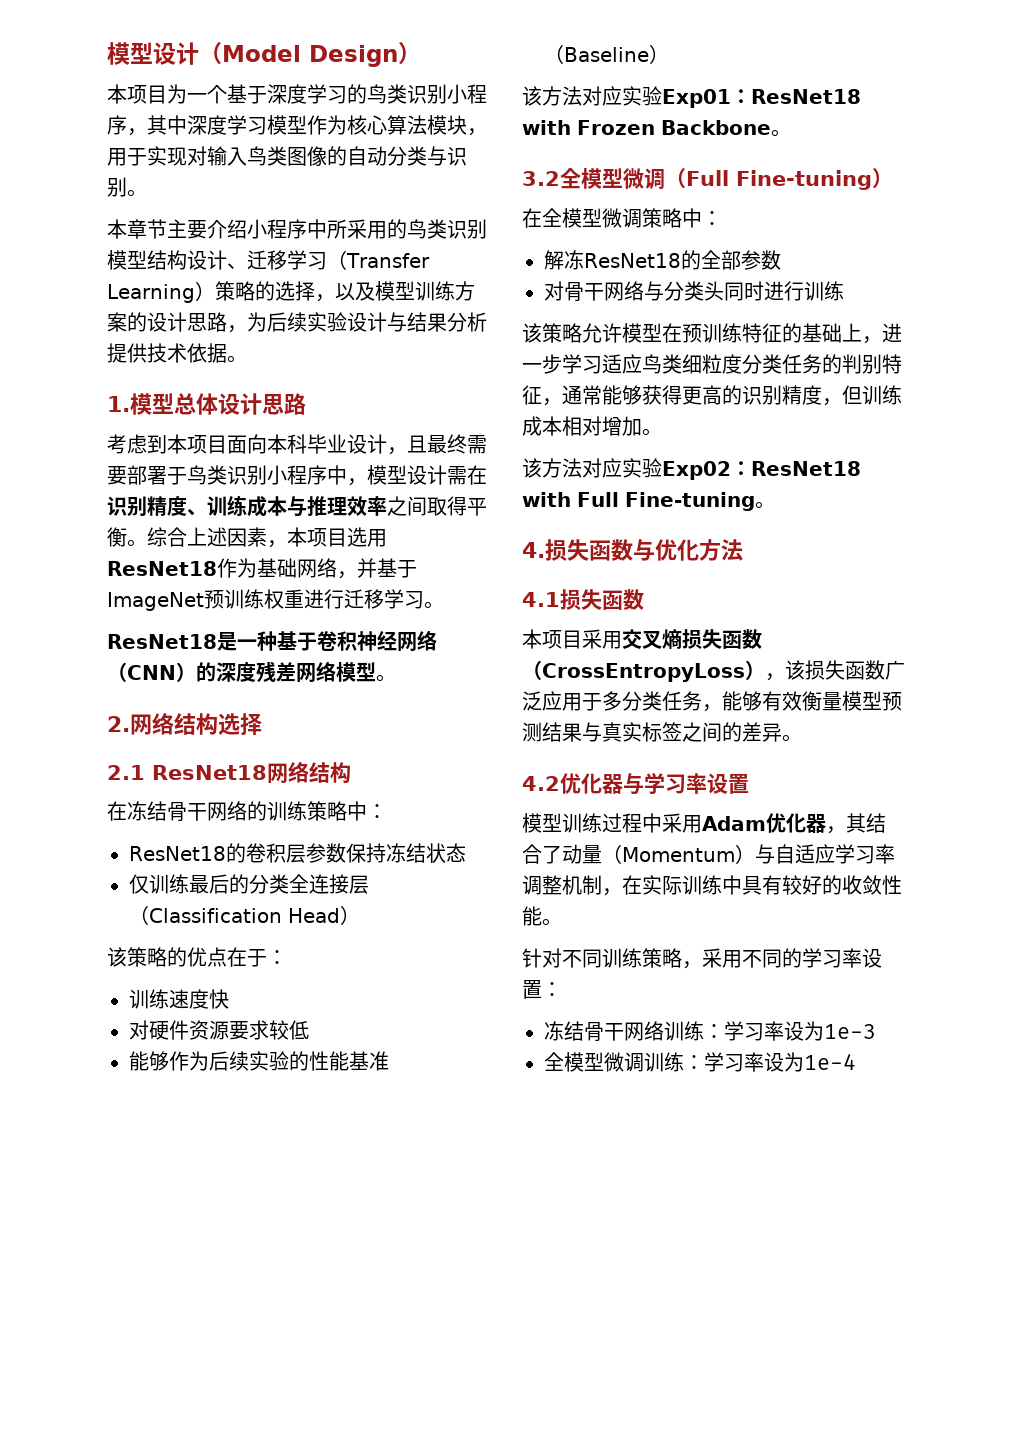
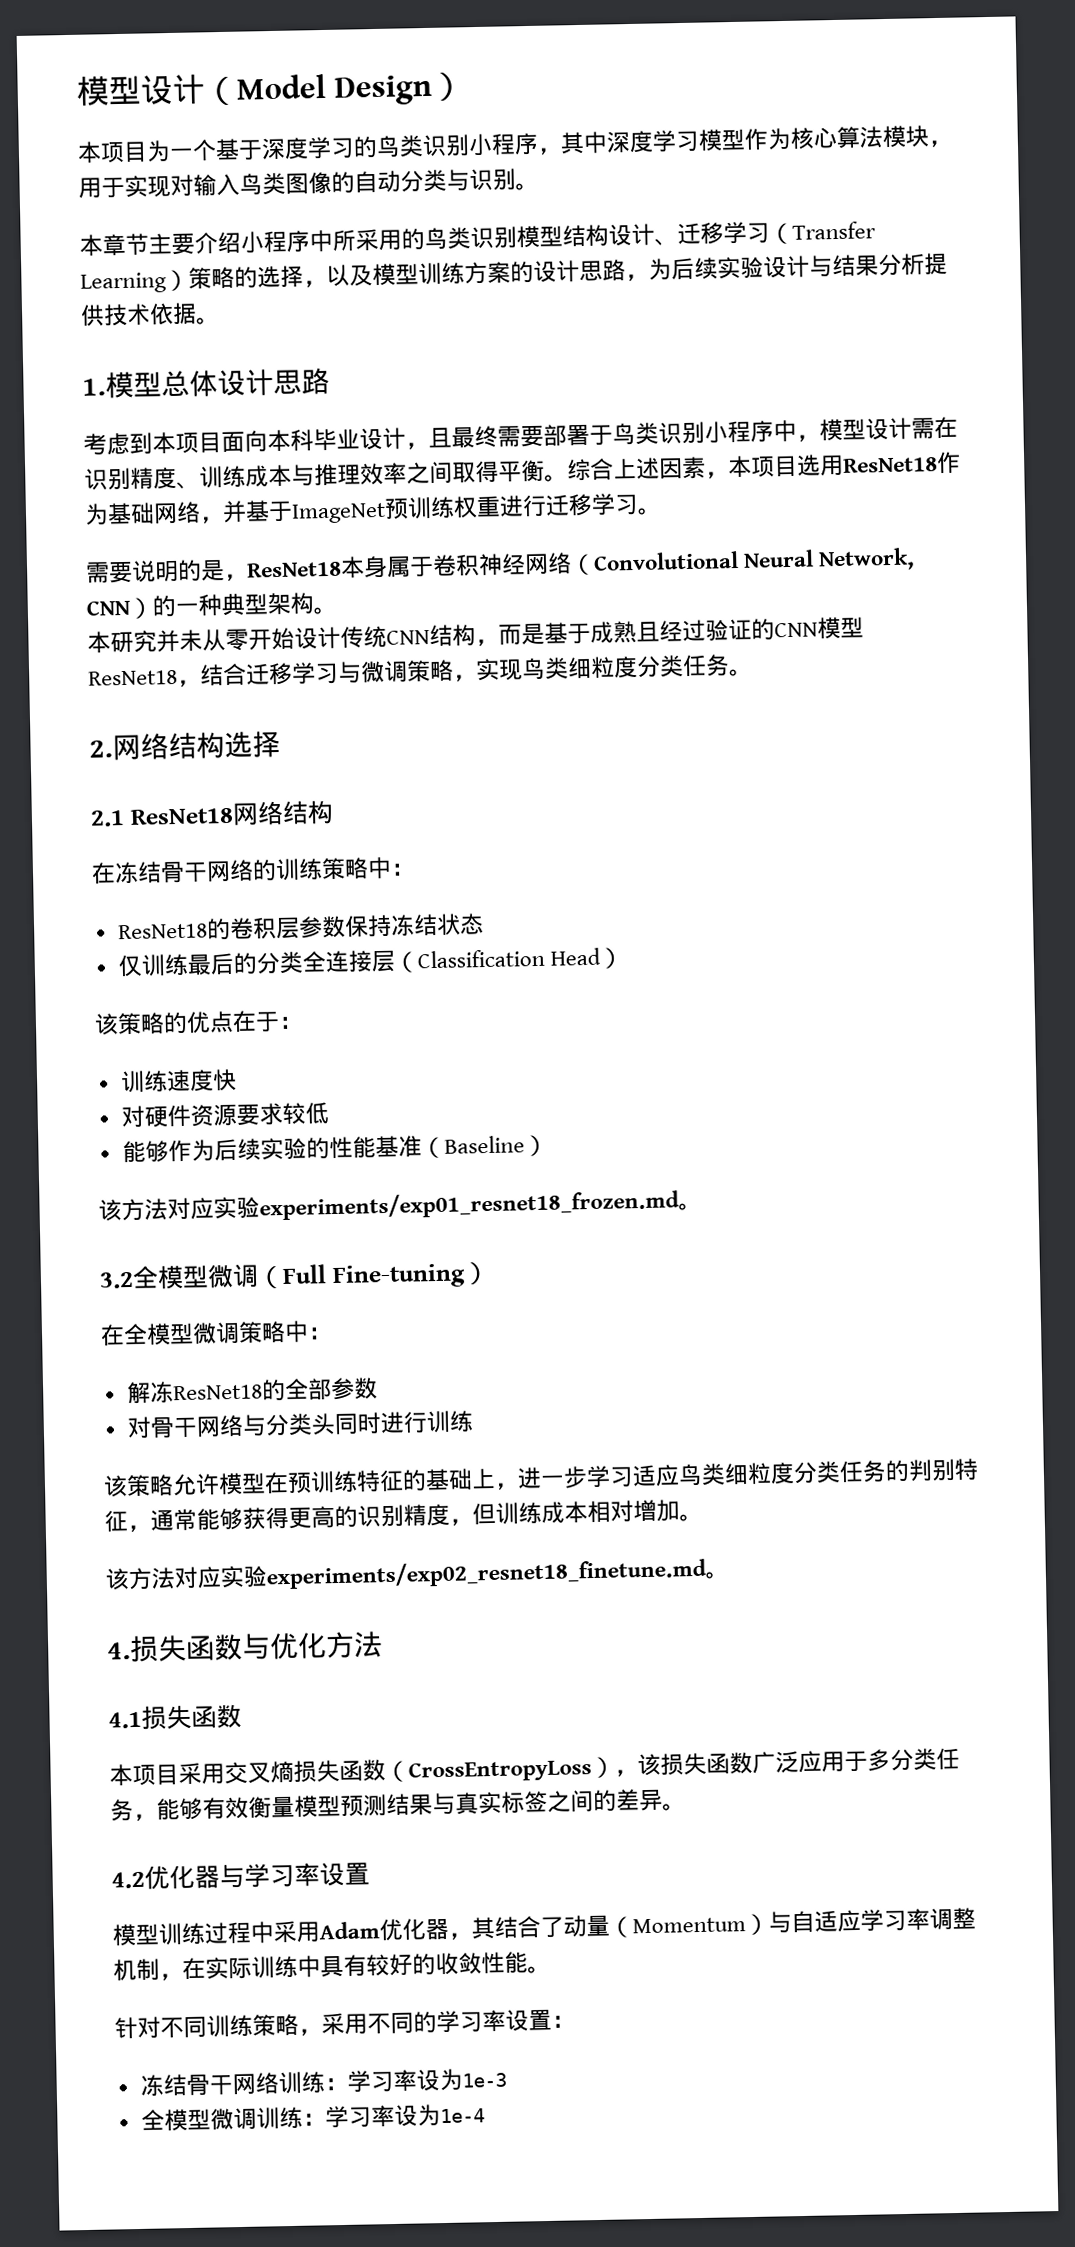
[107,630,437,652] [107,661,376,683] ResNet18是一种基于卷积神经网络（CNN）的深度残差网络模型 -> [85,547,916,584] [86,592,337,619] [87,616,864,654] [88,654,730,687] 需要说明的是，ResNet18本身属于卷积神经网络（Convolutional Neural Network, CNN）的一种典型架构。 // 本研究并未从零开始设计传统CNN结构，而是基于成熟且经过验证的CNN模型ResNet18，结合迁移学习与微调策略，实现鸟类细粒度分类任务
[662,89,861,108] [522,120,771,135] Exp01：ResNet18 with Frozen Backbone -> [259,1189,680,1221] experiments/exp01_resnet18_frozen.md
[662,461,861,480] [522,492,755,511] Exp02：ResNet18 with Full Fine-tuning -> [266,1557,707,1590] experiments/exp02_resnet18_finetune.md

